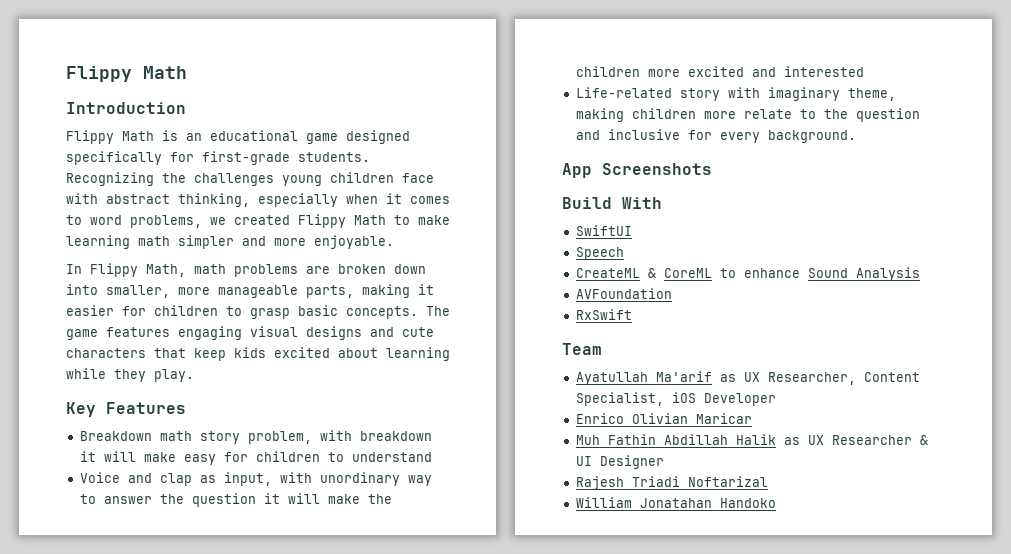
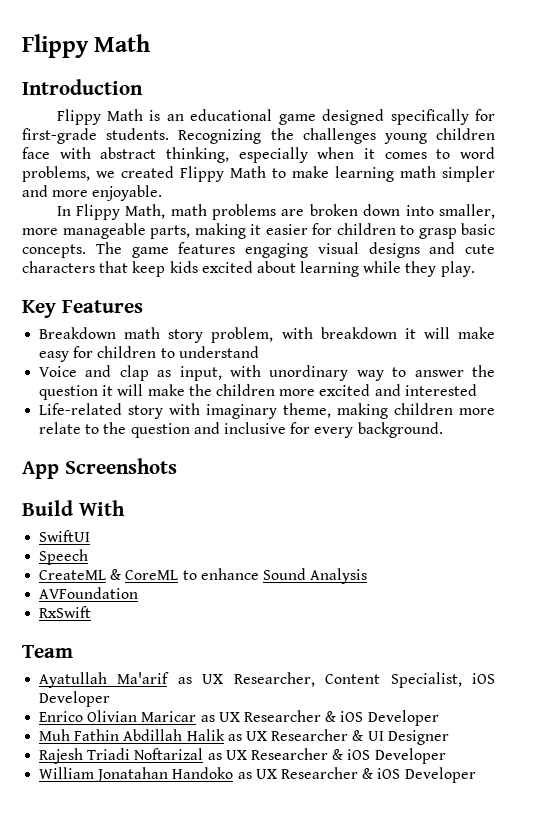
(752, 418) none -> [200,710,439,726] as UX Researcher & iOS Developer
[575,497,776,508] // William Jonatahan Handoko -> [207,748,446,764] [39,767,476,783] as UX Researcher & iOS Developer // William Jonatahan Handoko as UX Researcher & iOS Developer

